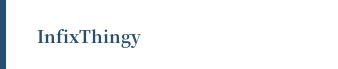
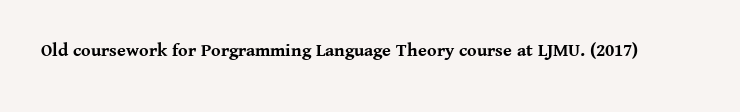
[37,29,141,48] InfixThingy -> [41,42,638,60] Old coursework for Porgramming Language Theory course at LJMU. (2017)

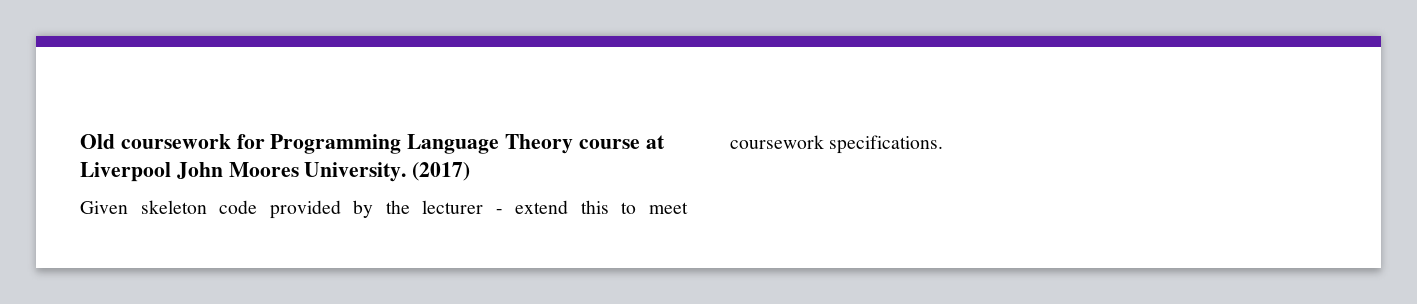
[201,44,312,60] Porgramming -> [270,134,402,154] Programming
[538,42,638,60] LJMU. (2017) -> [80,162,471,182] [80,200,688,219] [730,135,944,154] Liverpool John Moores University. (2017) // Given skeleton code provided by the lecturer - extend this to meet coursework specifications.

